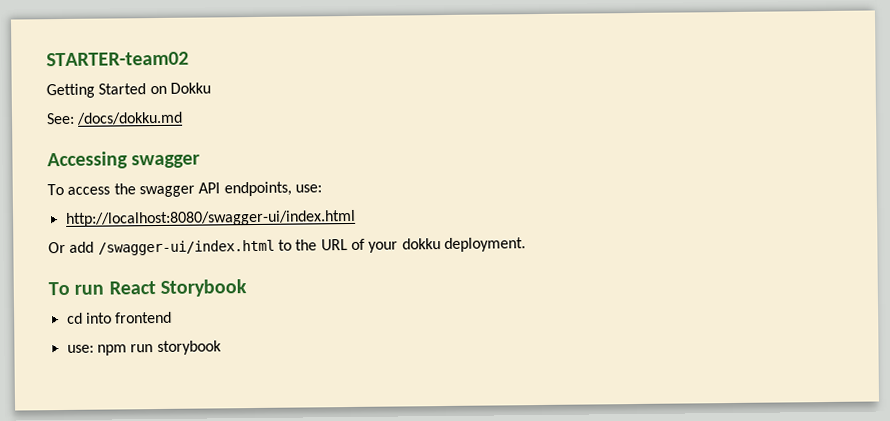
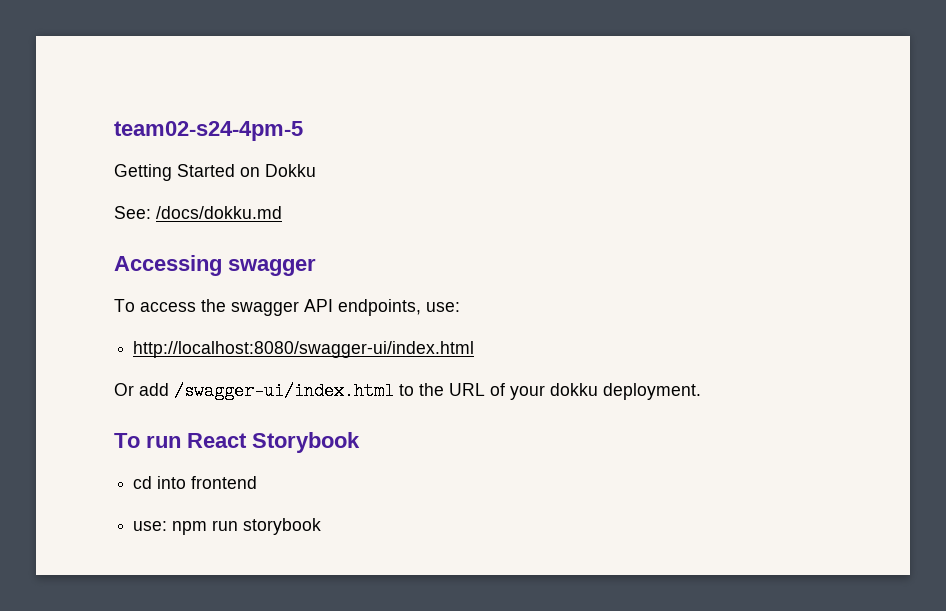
[46,51,189,67] STARTER-team02 -> [114,121,303,141] team02-s24-4pm-5

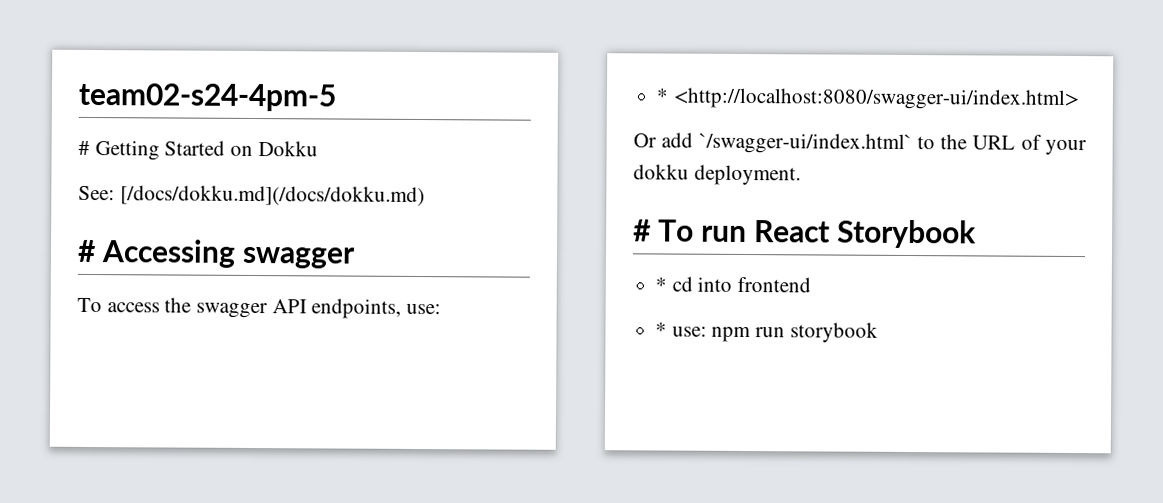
(303, 131) none -> [78,140,90,155] #
[156,206,282,219] /docs/dokku.md // -> [119,185,425,207] [77,239,96,263] [/docs/dokku.md](/docs/dokku.md) // #
[133,341,475,358] http://localhost:8080/swagger-ui/index.html -> [656,87,1079,111] * <http://localhost:8080/swagger-ui/index.html>
[174,382,394,400] /swagger-ui/index.html -> [698,132,912,155] `/swagger-ui/index.html`
(701, 391) none -> [633,219,651,242] #
(360, 442) none -> [655,277,668,292] *
(258, 482) none -> [655,322,668,337] *

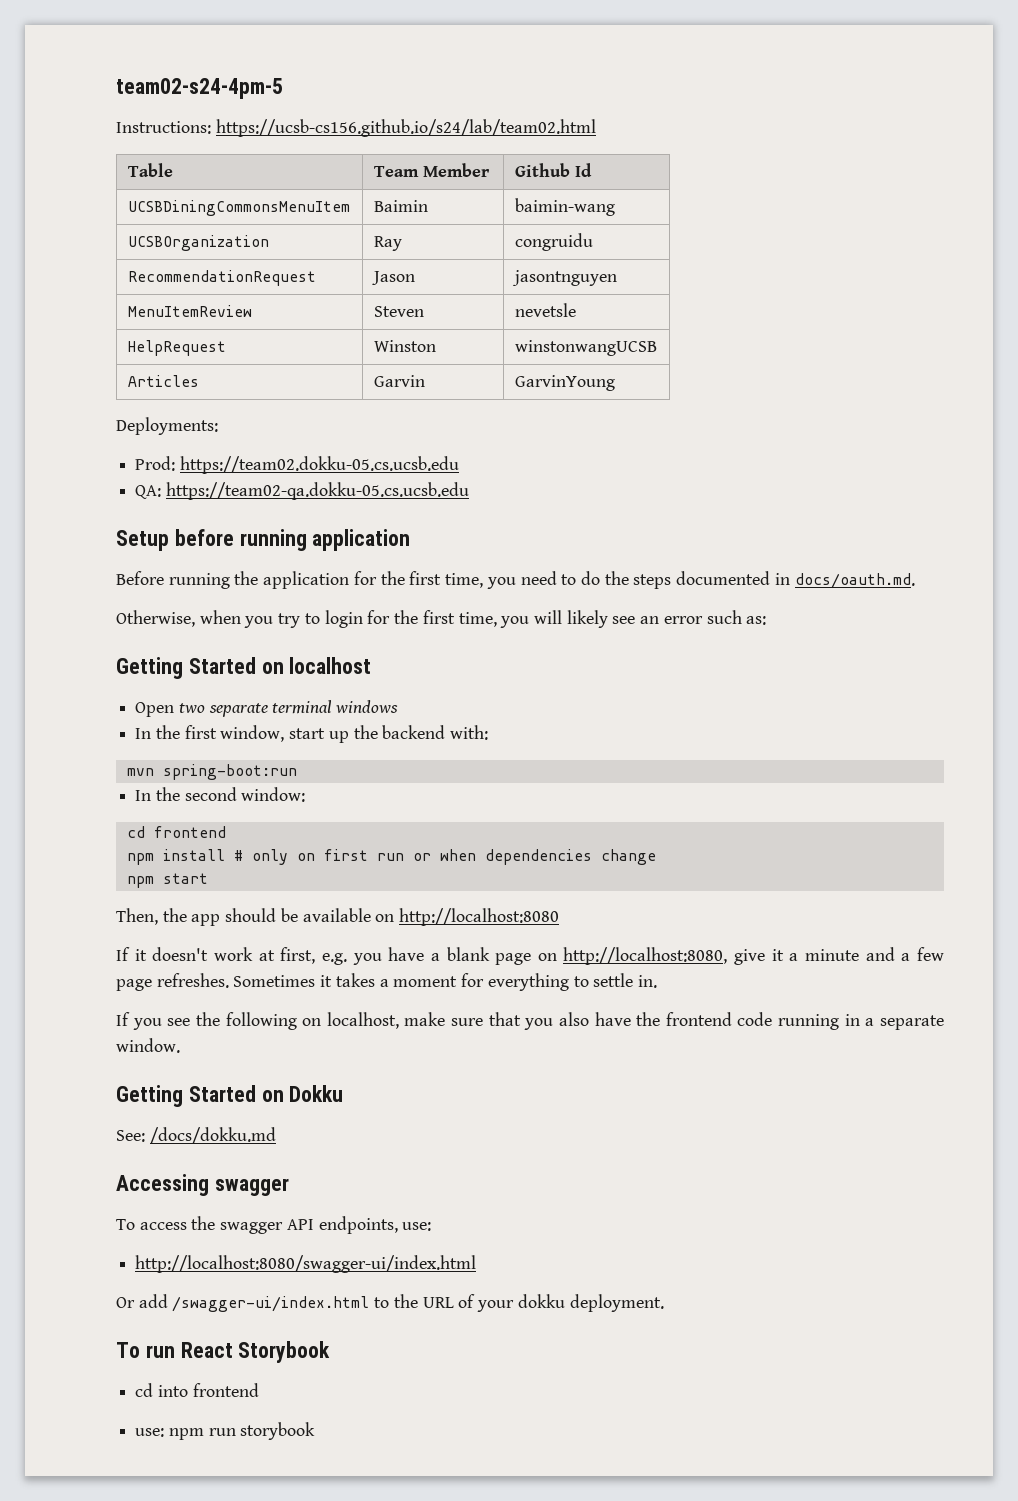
[78,140,90,155] # -> [116,119,596,137] [127,163,173,177] [373,163,490,177] [514,163,592,177] [127,200,350,216] [373,200,428,212] [514,198,615,216] [127,235,269,251] [373,236,402,251] [514,233,593,251] [127,270,316,286] [371,271,415,285] [511,270,617,286] [127,305,252,317] [373,306,424,317] [514,303,576,317] [127,340,226,356] [373,340,436,352] [514,340,657,356] [127,375,199,387] [373,375,425,387] [514,375,615,391] [116,417,218,435] [135,456,459,474] [135,482,469,500] [116,529,411,551] [116,571,915,589] [116,610,767,628] [116,657,372,679] [135,700,399,717] [135,725,489,743] [126,764,297,780] [135,787,306,802] [126,826,226,838] [126,849,656,865] [126,873,208,888] [116,908,560,926] [116,947,944,965] [116,973,657,991] [116,1012,945,1030] [116,1038,180,1053] Instructions: https://ucsb-cs156.github.io/s24/lab/team02.html // Table | Team Member | Github Id // UCSBDiningCommonsMenuItem | Baimin | baimin-wang // UCSBOrganization | Ray | congruidu // RecommendationRequest | Jason | jasontnguyen // MenuItemReview | Steven | nevetsle // HelpRequest | Winston | winstonwangUCSB // Articles | Garvin | GarvinYoung // Deployments: // Prod: https://team02.dokku-05.cs.ucsb.edu // QA: https://team02-qa.dokku-05.cs.ucsb.edu // Setup before running application // Before running the application for the first time, you need to do the steps documented in docs/oauth.md. // Otherwise, when you try to login for the first time, you will likely see an error such as: // Getting Started on localhost // Open two separate terminal windows // In the first window, start up the backend with: // mvn spring-boot:run // In the second window: // cd frontend // npm install # only on first run or when dependencies change // npm start // Then, the app should be available on http://localhost:8080 // If it doesn't work at first, e.g. you have a blank page on http://localhost:8080, give it a minute and a few page refreshes. Sometimes it takes a moment for everything to settle in. // If you see the following on localhost, make sure that you also have the frontend code running in a separate window. //
[119,185,425,207] [77,239,96,263] [/docs/dokku.md](/docs/dokku.md) // # -> [149,1127,276,1144] /docs/dokku.md //
[656,87,1079,111] * <http://localhost:8080/swagger-ui/index.html> -> [135,1255,477,1273] http://localhost:8080/swagger-ui/index.html
[698,132,912,155] `/swagger-ui/index.html` -> [172,1296,370,1312] /swagger-ui/index.html
[633,219,651,242] # -> (664, 1303) none
[655,277,668,292] * -> (331, 1352) none
[655,322,668,337] * -> (259, 1390) none

